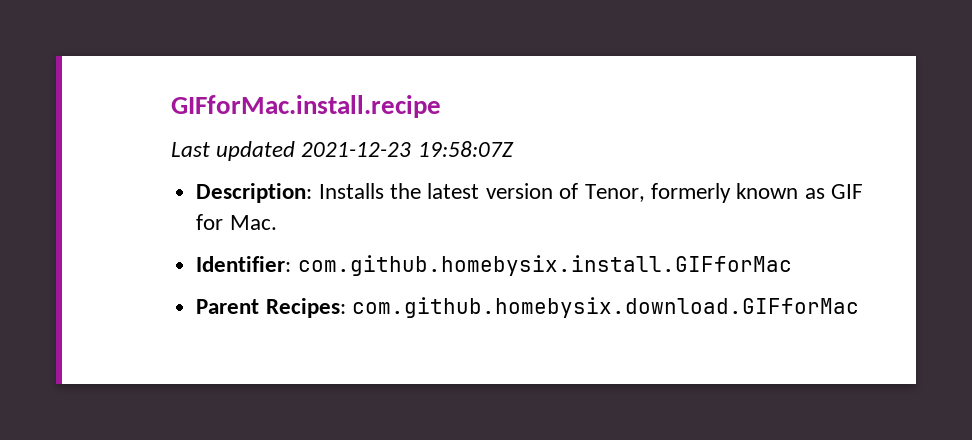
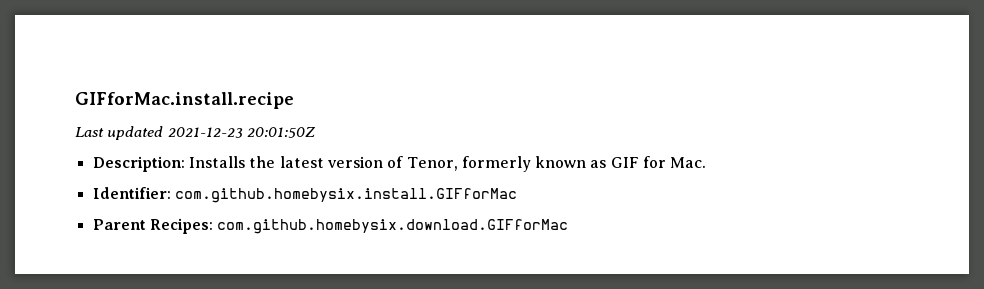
[417,141,514,157] 19:58:07Z -> [246,127,316,138] 20:01:50Z

